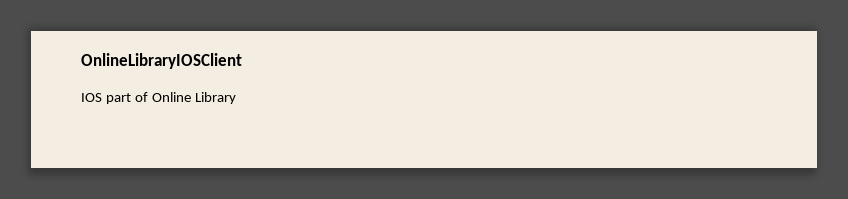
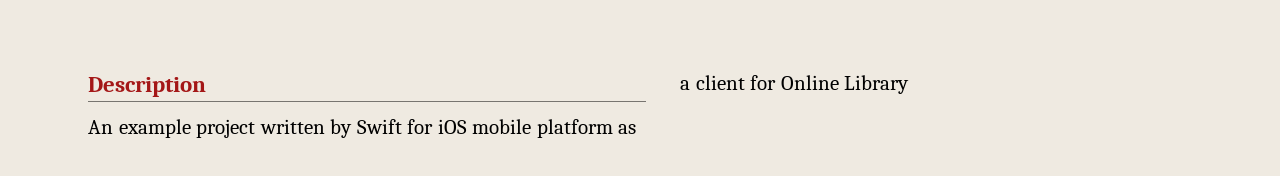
[81,53,242,69] [81,92,148,104] OnlineLibraryIOSClient // IOS part of -> [88,77,206,97] [88,119,637,138] [680,75,777,90] Description // An example project written by Swift for iOS mobile platform as a client for

